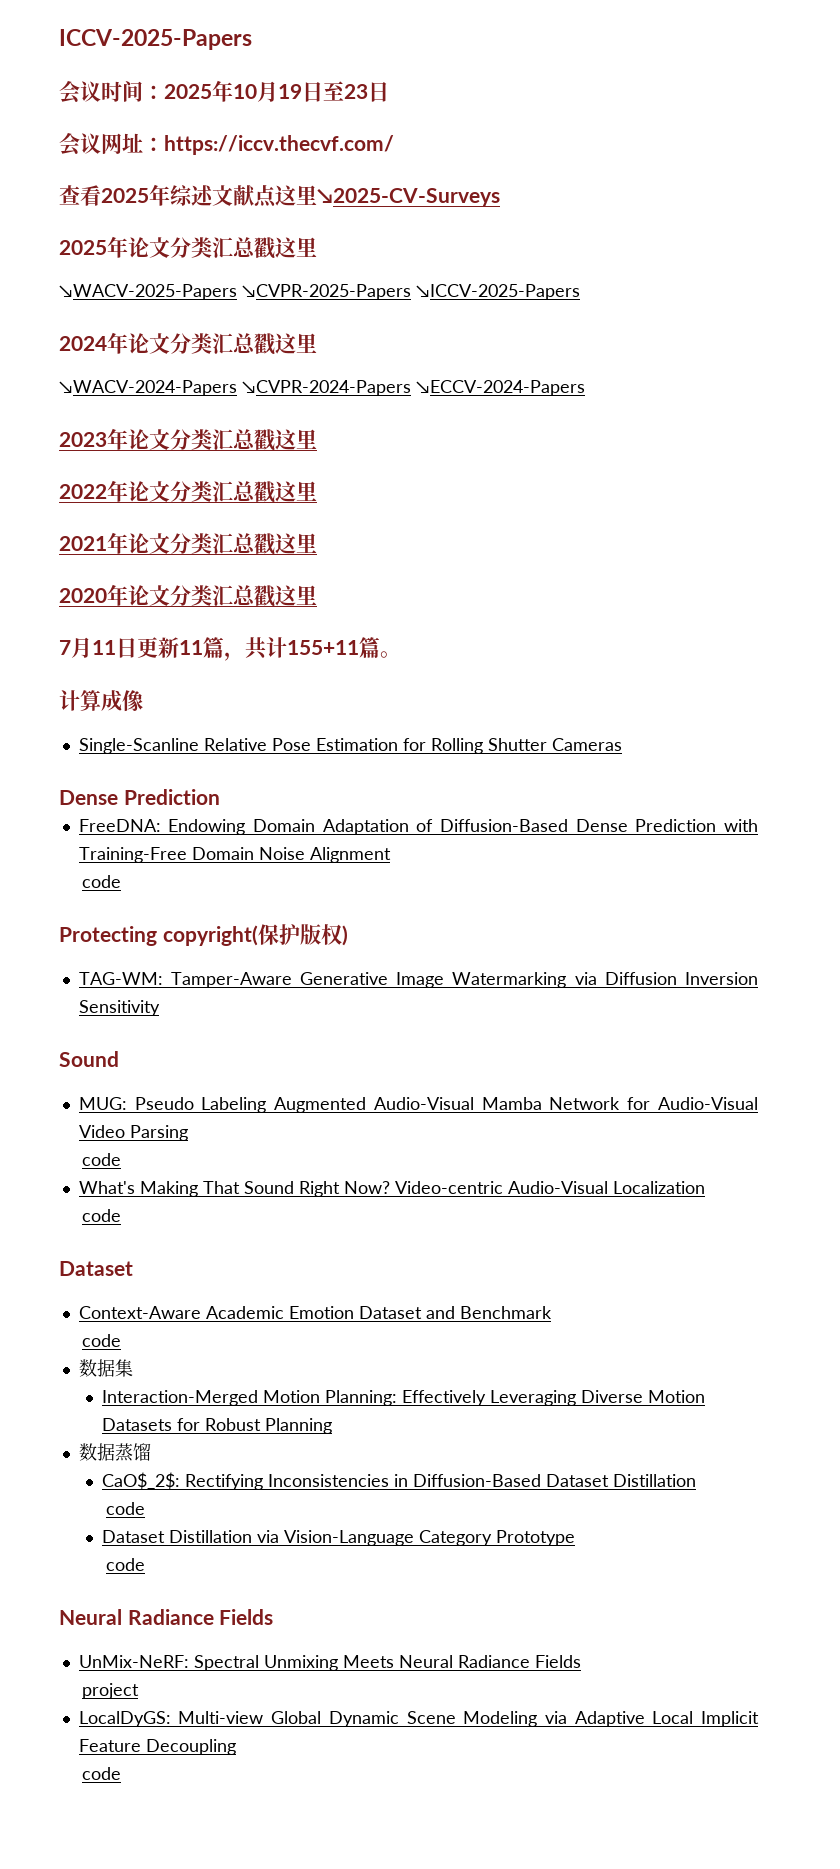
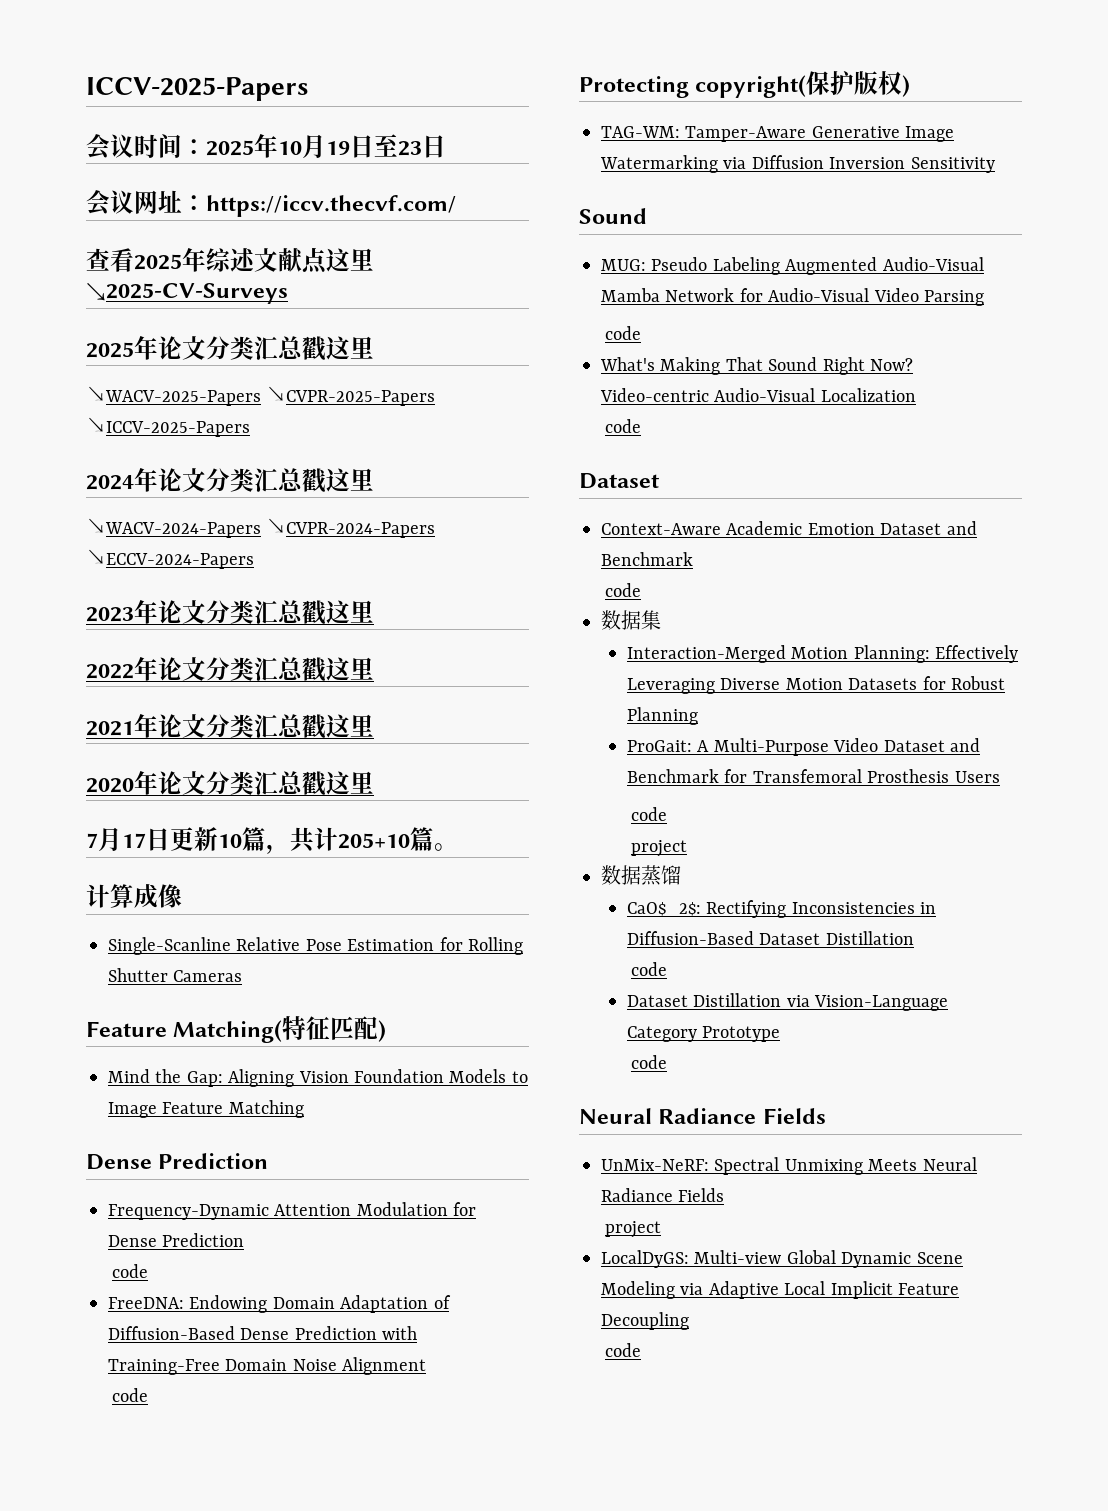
[92,637,203,658] 11日更新11 -> [122,827,242,851] 17日更新10
[287,640,359,655] 155+11 -> [338,833,410,849] 205+10
[59,789,220,805] Dense Prediction -> [86,1016,387,1043] [108,1069,528,1087] [108,1100,304,1118] [86,1153,269,1170] [108,1202,477,1220] [108,1233,245,1247] [111,1264,148,1278] Feature Matching(特征匹配) // Mind the Gap: Aligning Vision Foundation Models to Image Feature Matching // Dense Prediction // Frequency-Dynamic Attention Modulation for Dense Prediction // code
(333, 1426) none -> [626,738,980,756] [626,769,1000,783] [630,807,667,821] [630,840,687,857] // ProGait: A Multi-Purpose Video Dataset and Benchmark for Transfemoral Prosthesis Users // code // project

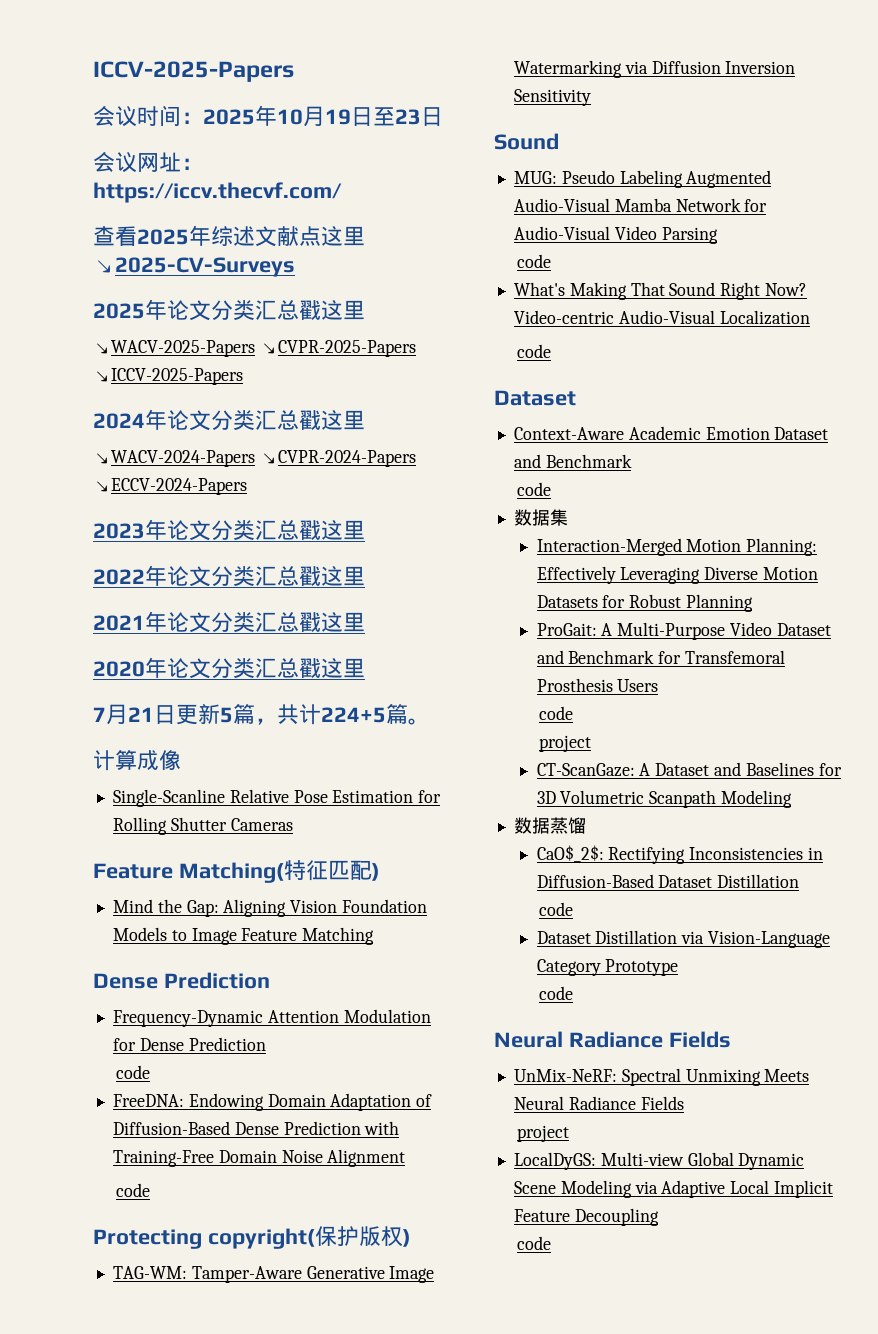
[122,827,242,851] 17日更新10 -> [128,704,233,725] 21日更新5
[338,833,410,849] 205+10 -> [321,707,386,723] 224+5
(687, 848) none -> [536,762,842,777] [536,790,793,808] // CT-ScanGaze: A Dataset and Baselines for 3D Volumetric Scanpath Modeling

